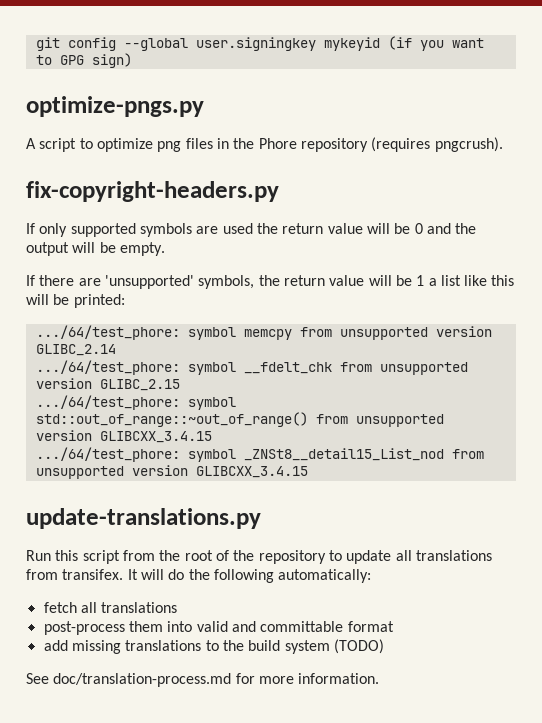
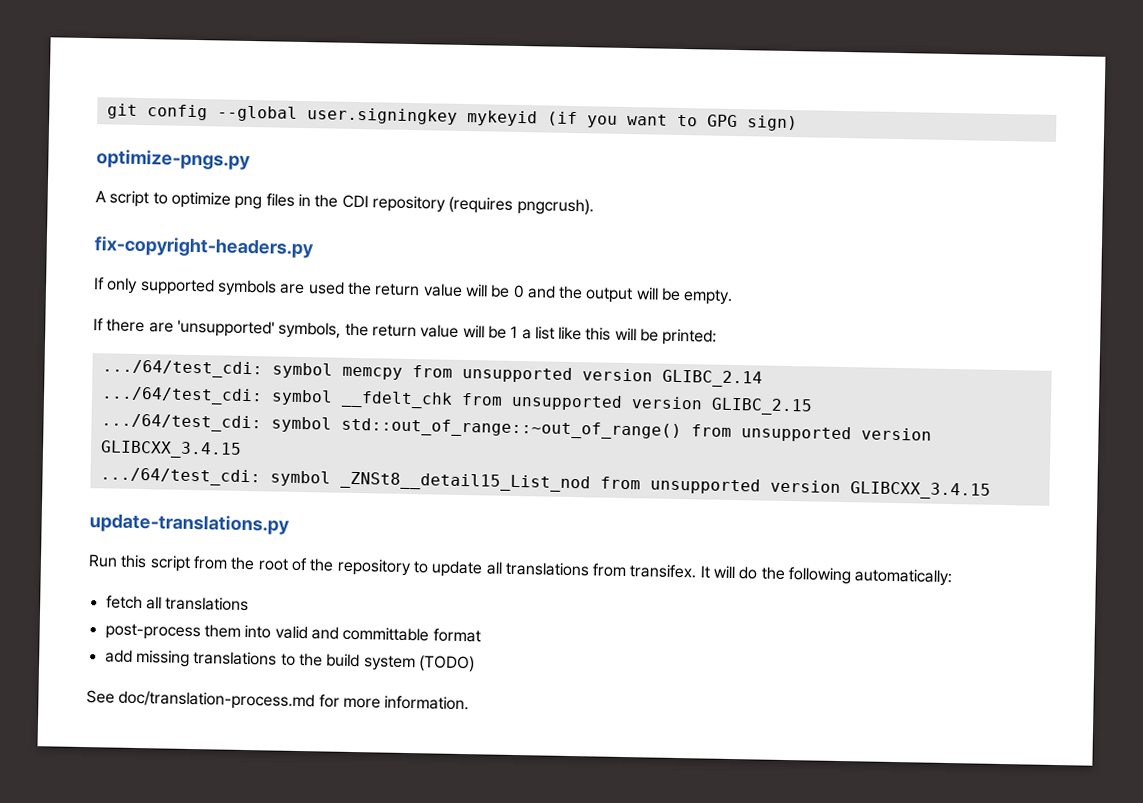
[258,138,297,149] Phore -> [341,194,369,209] CDI
[35,325,180,340] .../64/test_phore: -> [101,359,263,379] .../64/test_cdi:
[35,360,180,375] .../64/test_phore: -> [100,386,263,406] .../64/test_cdi:
[35,395,180,410] .../64/test_phore: -> [100,413,262,433] .../64/test_cdi:
[35,447,180,462] .../64/test_phore: -> [99,467,261,487] .../64/test_cdi:

